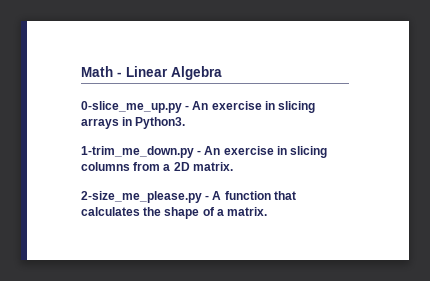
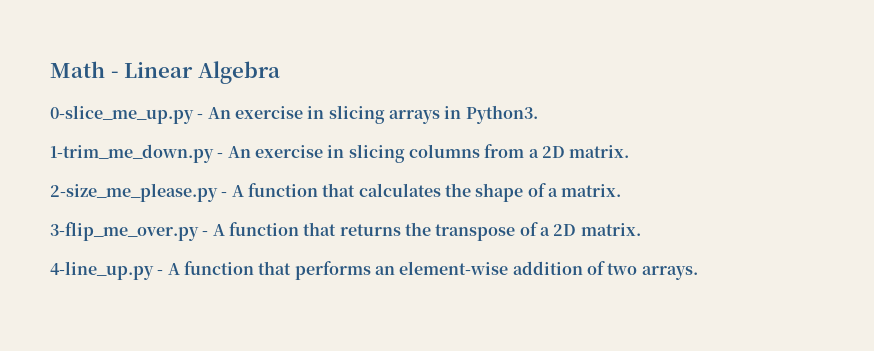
(268, 211) none -> [50,222,641,241] [50,261,698,280] // 3-flip_me_over.py - A function that returns the transpose of a 2D matrix. // 4-line_up.py - A function that performs an element-wise addition of two arrays.

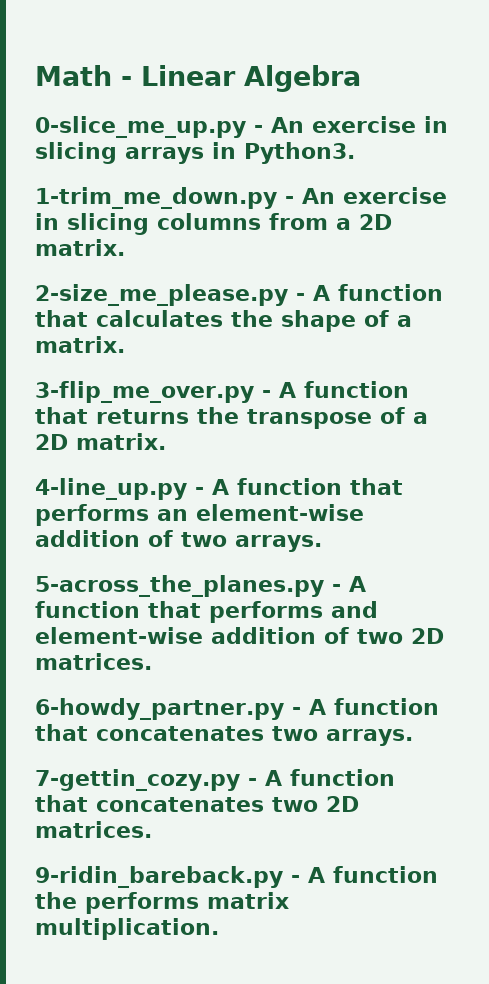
(698, 273) none -> [35,575,366,597] [35,601,378,623] [35,627,444,644] [35,653,152,670] [35,698,439,720] [35,724,413,746] [35,769,395,791] [35,795,359,812] [35,821,152,838] [35,866,438,888] [35,892,289,914] [35,918,219,940] // 5-across_the_planes.py - A function that performs and element-wise addition of two 2D matrices. // 6-howdy_partner.py - A function that concatenates two arrays. // 7-gettin_cozy.py - A function that concatenates two 2D matrices. // 9-ridin_bareback.py - A function the performs matrix multiplication.

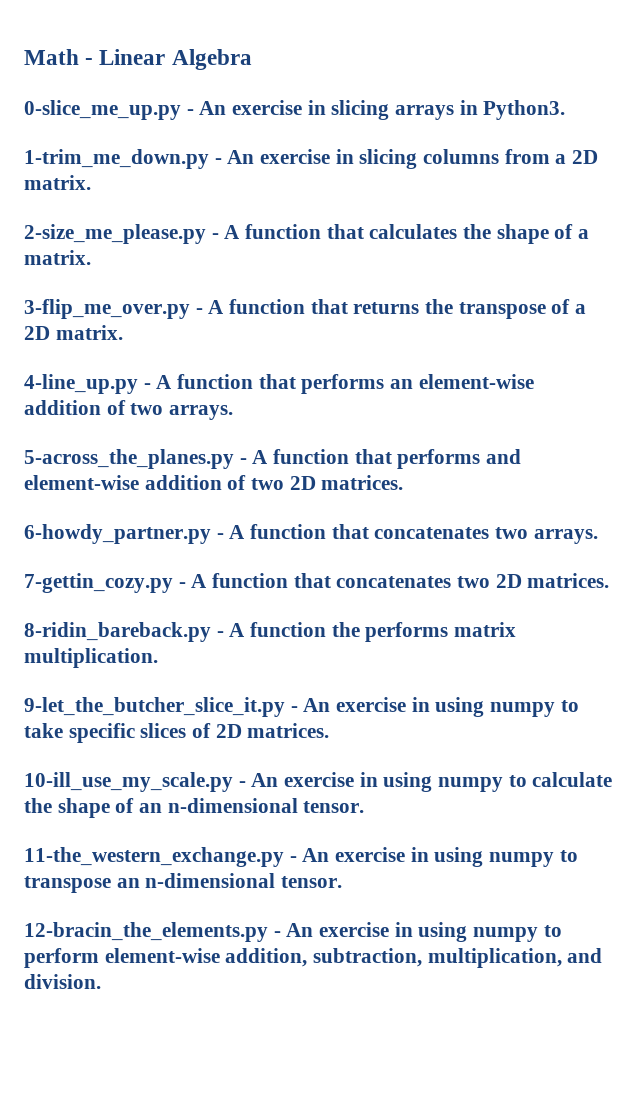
[35,866,283,888] 9-ridin_bareback.py -> [24,622,211,642] 8-ridin_bareback.py
(219, 929) none -> [24,697,579,717] [24,723,330,743] [24,772,613,792] [24,798,365,818] [24,847,578,867] [24,873,343,893] [24,922,562,942] [24,948,603,968] [24,974,101,989] // 9-let_the_butcher_slice_it.py - An exercise in using numpy to take specific slices of 2D matrices. // 10-ill_use_my_scale.py - An exercise in using numpy to calculate the shape of an n-dimensional tensor. // 11-the_western_exchange.py - An exercise in using numpy to transpose an n-dimensional tensor. // 12-bracin_the_elements.py - An exercise in using numpy to perform element-wise addition, subtraction, multiplication, and division.

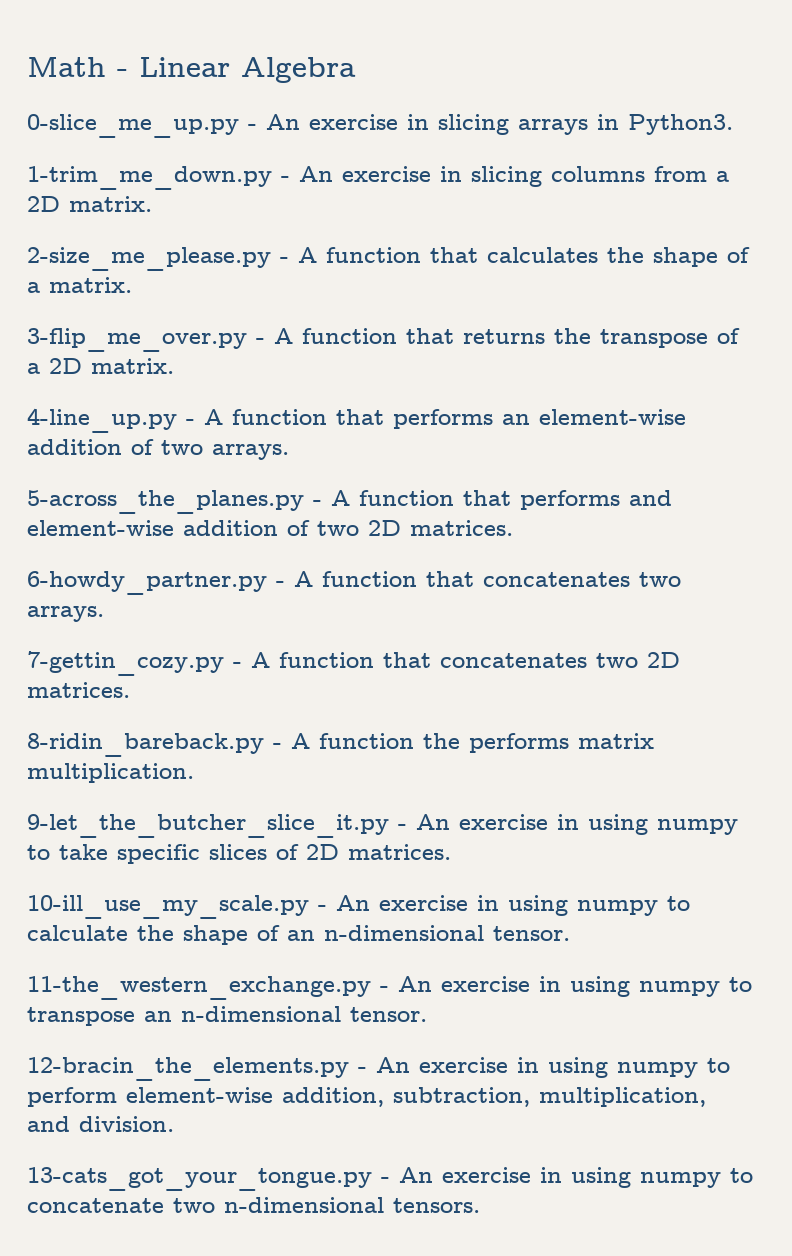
(101, 981) none -> [27,1167,753,1191] [27,1197,480,1213] // 13-cats_got_your_tongue.py - An exercise in using numpy to concatenate two n-dimensional tensors.

